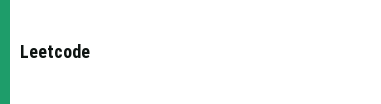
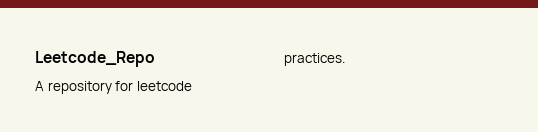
[20,44,90,58] Leetcode -> [35,51,155,67] [35,81,192,94] [284,53,345,66] Leetcode_Repo // A repository for leetcode practices.

